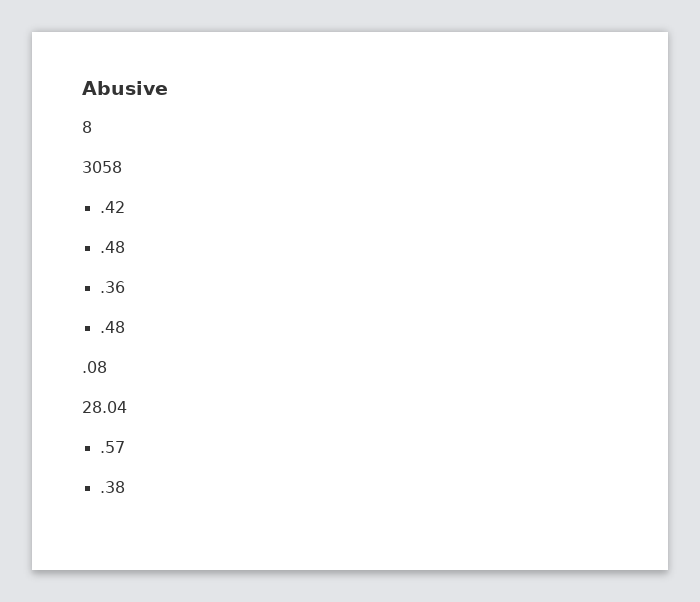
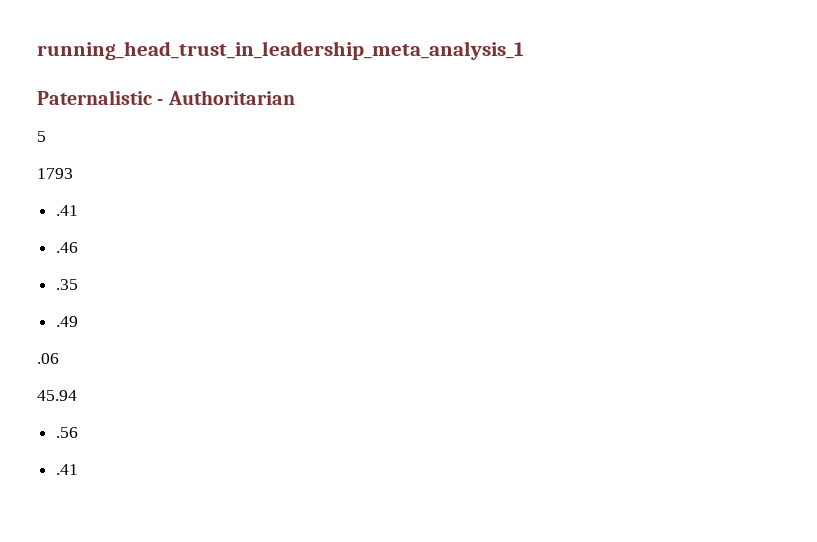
[82,81,168,95] [82,121,92,133] [82,161,122,173] [99,201,125,213] [99,241,125,253] [99,281,125,293] [99,321,125,333] [82,361,107,373] [82,401,127,413] [99,441,125,453] [99,481,125,493] Abusive // 8 // 3058 // .42 // .48 // .36 // .48 // .08 // 28.04 // .57 // .38 -> [37,41,524,60] [37,90,295,105] [37,131,46,142] [37,168,73,179] [56,205,79,216] [56,242,79,253] [56,279,79,290] [56,316,79,327] [37,353,59,364] [37,390,77,401] [56,427,79,438] [56,464,79,475] running_head_trust_in_leadership_meta_analysis_1 // Paternalistic - Authoritarian // 5 // 1793 // .41 // .46 // .35 // .49 // .06 // 45.94 // .56 // .41

